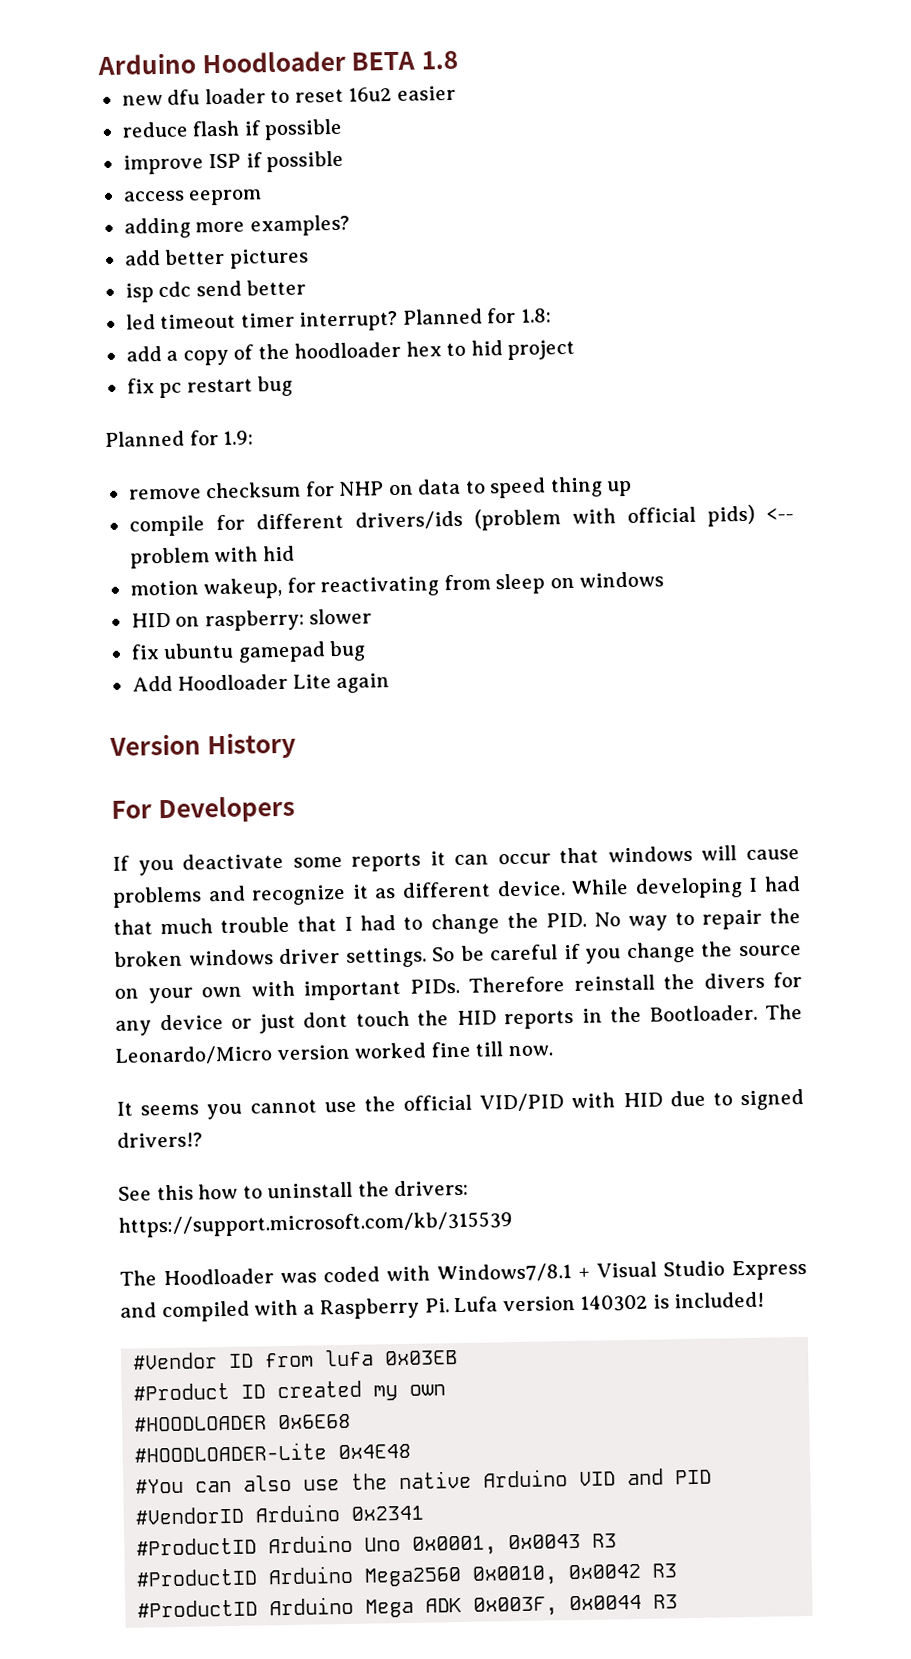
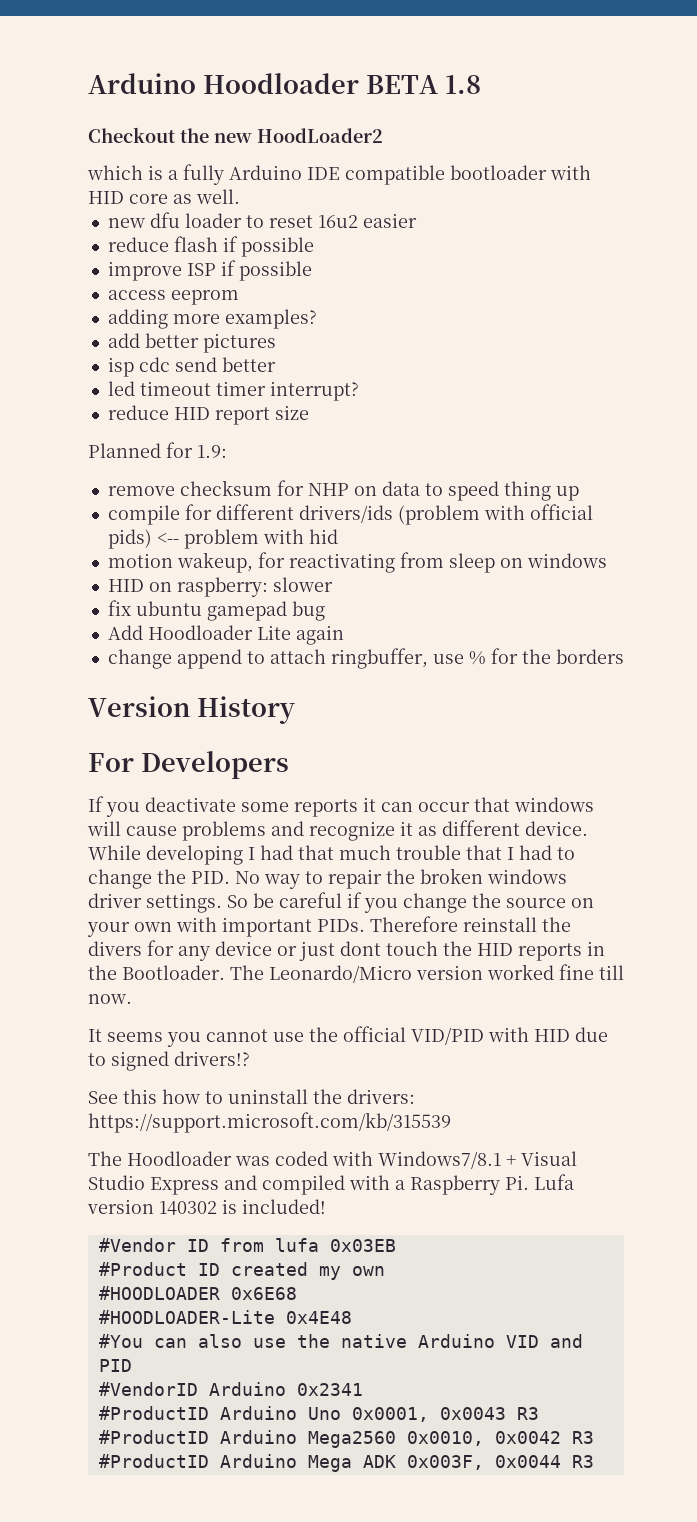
(458, 60) none -> [88,127,383,143] [87,164,591,185] [88,189,240,204] // Checkout the new HoodLoader2 // which is a fully Arduino IDE compatible bootloader with HID core as well.
[402,307,552,325] [125,339,576,366] [126,375,294,399] Planned for 1.8: // add a copy of the hoodloader hex to hid project // fix pc restart bug -> [107,405,309,425] // reduce HID report size
(391, 683) none -> [107,648,624,669] // change append to attach ringbuffer, use % for the borders

